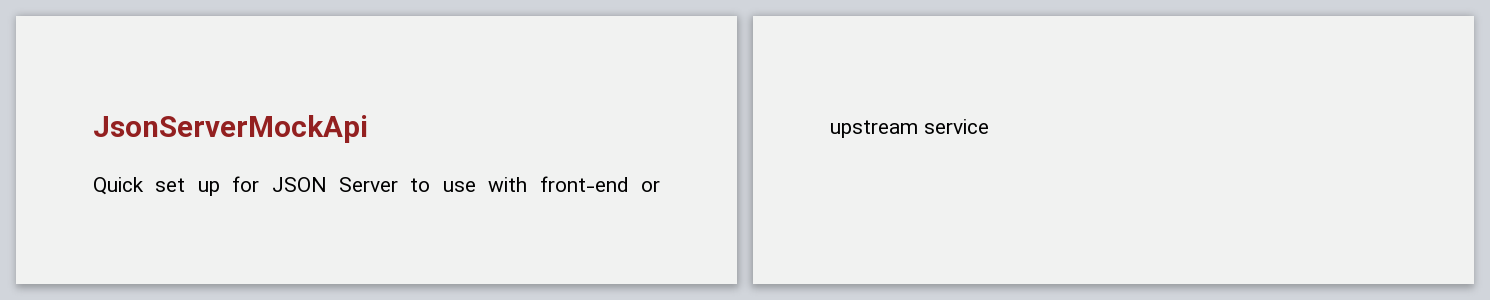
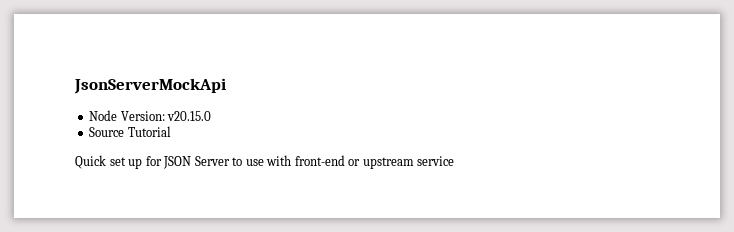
(368, 129) none -> [89,110,212,121] [89,126,171,137] // Node Version: v20.15.0 // Source Tutorial

